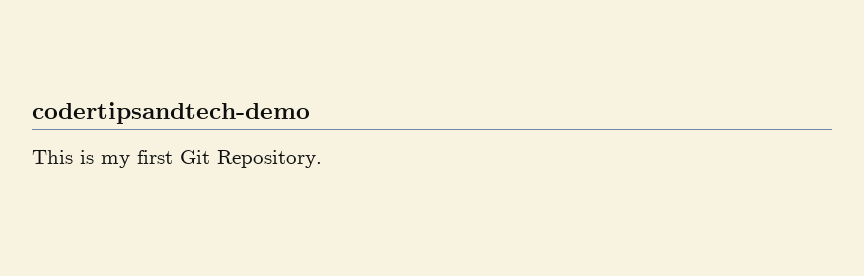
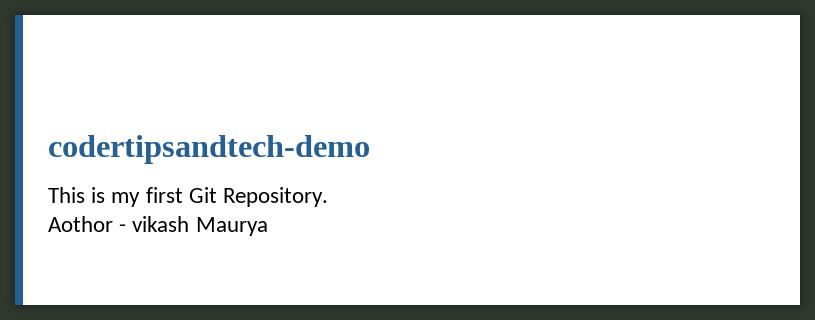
(322, 159) none -> [48,216,268,236] // Aothor - vikash Maurya

